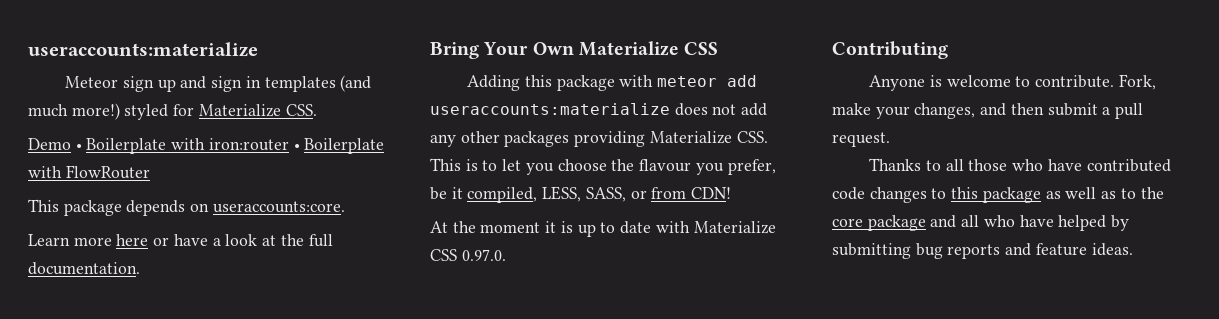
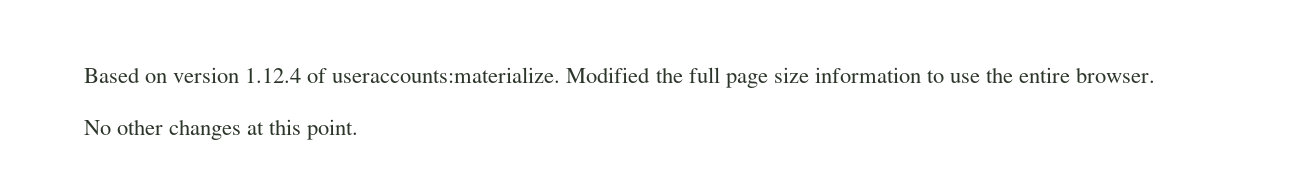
[28,42,258,57] [65,75,372,92] [28,103,317,120] [28,138,385,154] [28,165,150,179] [28,199,345,216] [28,234,333,247] [28,262,140,275] [430,41,719,59] [467,75,758,91] [430,103,768,116] [430,131,768,147] [430,158,776,175] [430,186,732,203] [430,221,776,237] [430,249,506,261] [832,41,948,59] [869,74,1156,91] [832,103,1144,119] [832,132,890,147] [869,158,1171,172] [832,187,1164,203] [832,215,1130,231] [832,243,1133,259] useraccounts:materialize // Meteor sign up and sign in templates (and much more!) styled for Materialize CSS. // Demo • Boilerplate with iron:router • Boilerplate with FlowRouter // This package depends on useraccounts:core. // Learn more here or have a look at the full documentation. // Bring Your Own Materialize CSS // Adding this package with meteor add useraccounts:materialize does not add any other packages providing Materialize CSS. This is to let you choose the flavour you prefer, be it compiled, LESS, SASS, or from CDN! // At the moment it is up to date with Materialize CSS 0.97.0. // Contributing // Anyone is welcome to contribute. Fork, make your changes, and then submit a pull request. // Thanks to all those who have contributed code changes to this package as well as to the core package and all who have helped by submitting bug reports and feature ideas. -> [84,67,1156,88] [84,119,359,140] Based on version 1.12.4 of useraccounts:materialize. Modified the full page size information to use the entire browser. // No other changes at this point.

